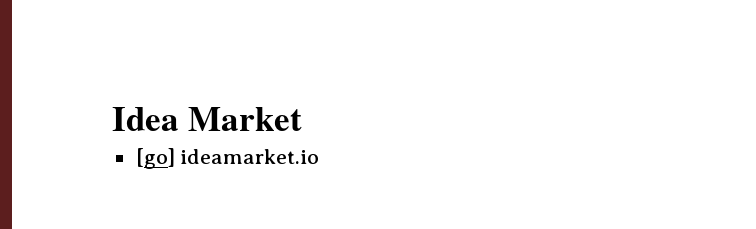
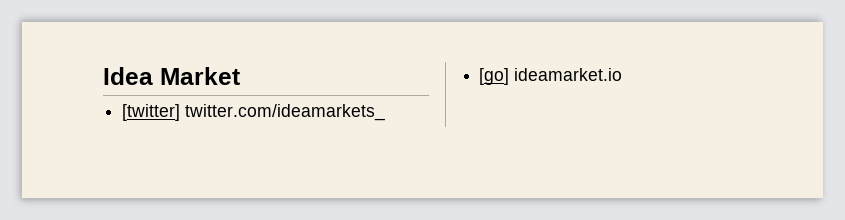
(303, 119) none -> [122,104,386,121] // [twitter] twitter.com/ideamarkets_

